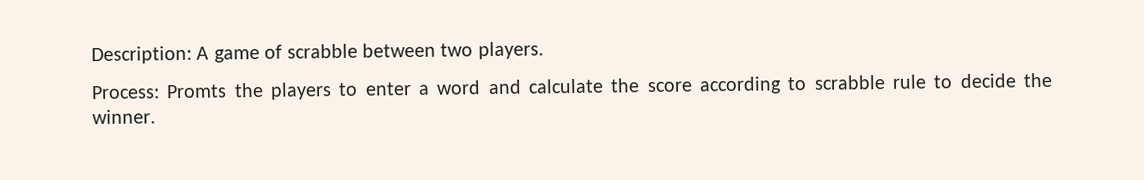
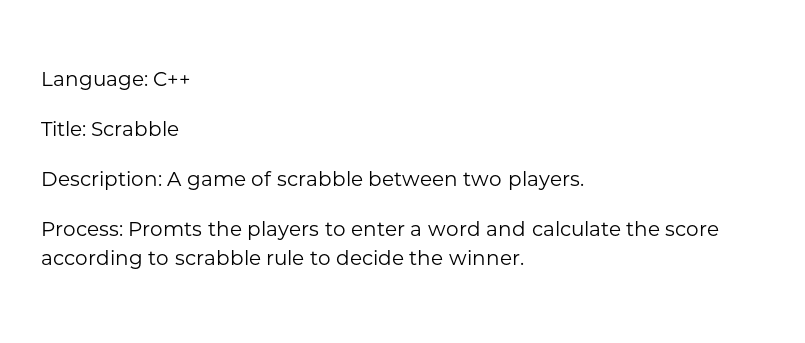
(91, 55) none -> [41,72,192,90] [41,121,180,136] Language: C++ // Title: Scrabble //

